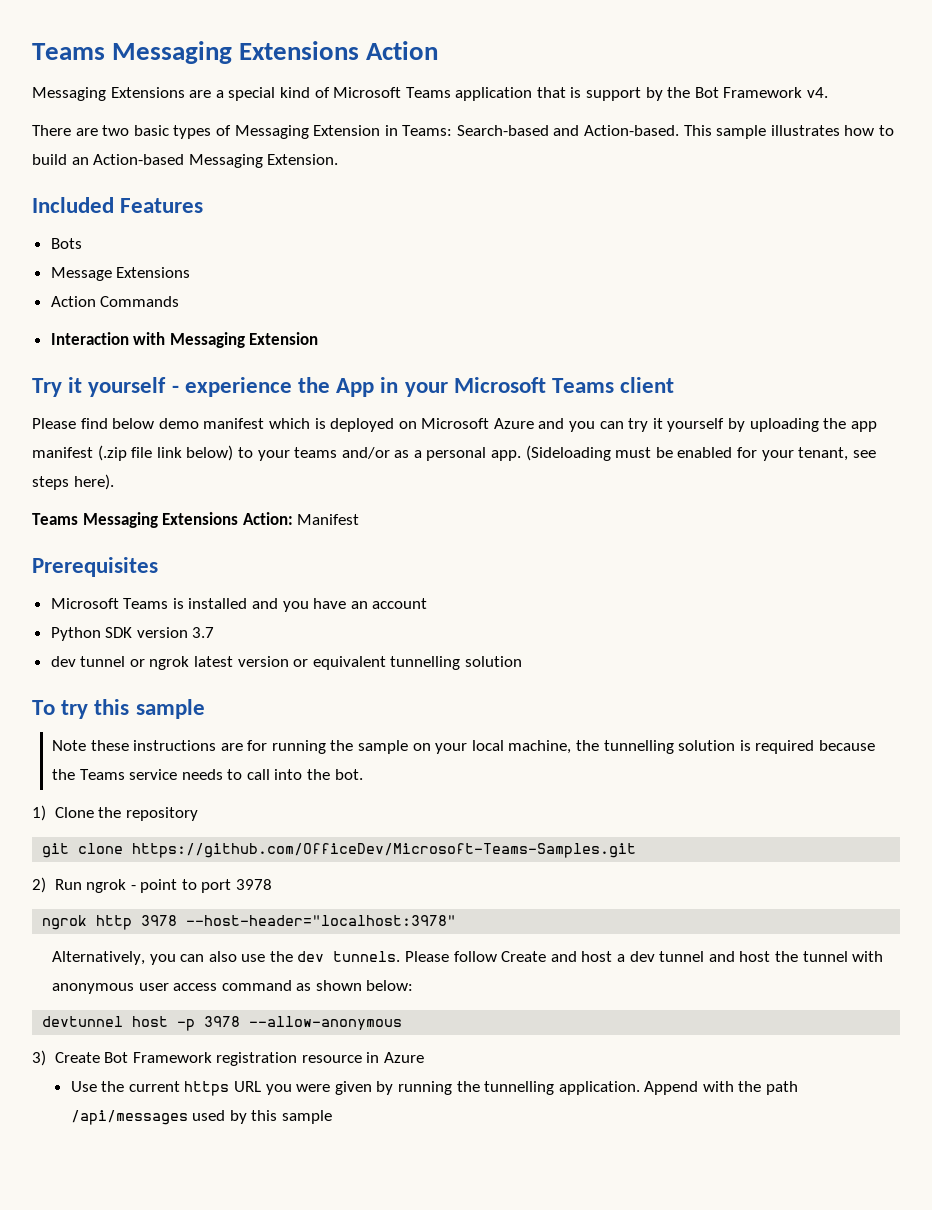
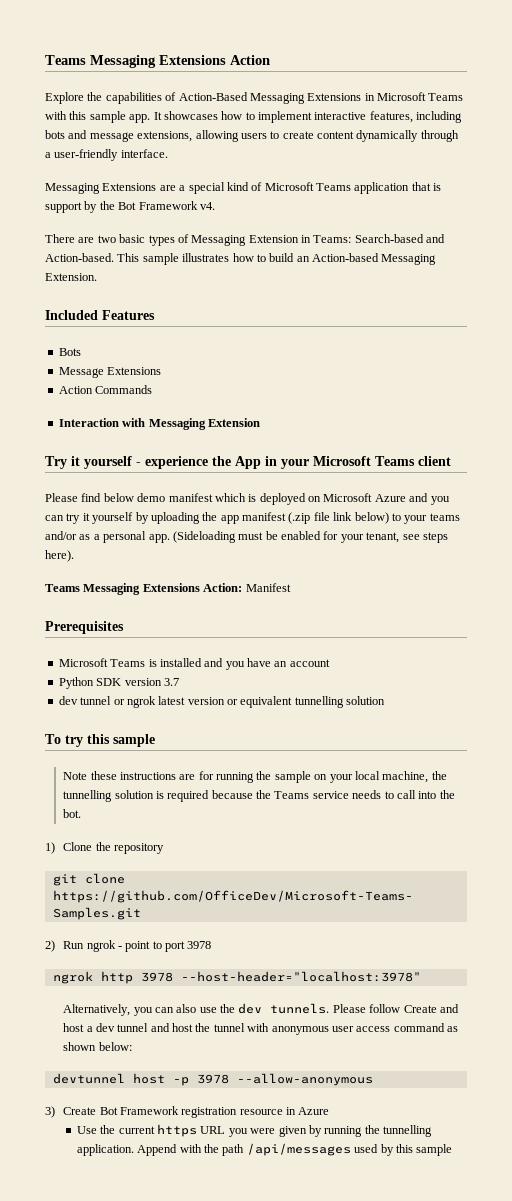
(439, 50) none -> [45,92,464,104] [45,111,463,123] [45,130,459,142] [45,149,168,161] // Explore the capabilities of Action-Based Messaging Extensions in Microsoft Teams with this sample app. It showcases how to implement interactive features, including bots and message extensions, allowing users to create content dynamically through a user-friendly interface.

